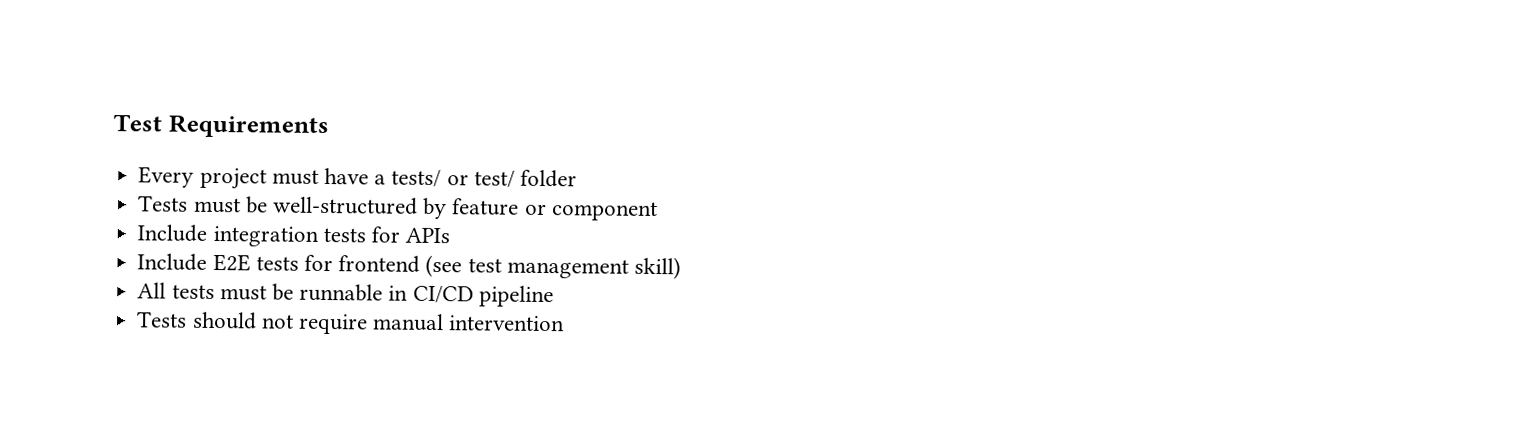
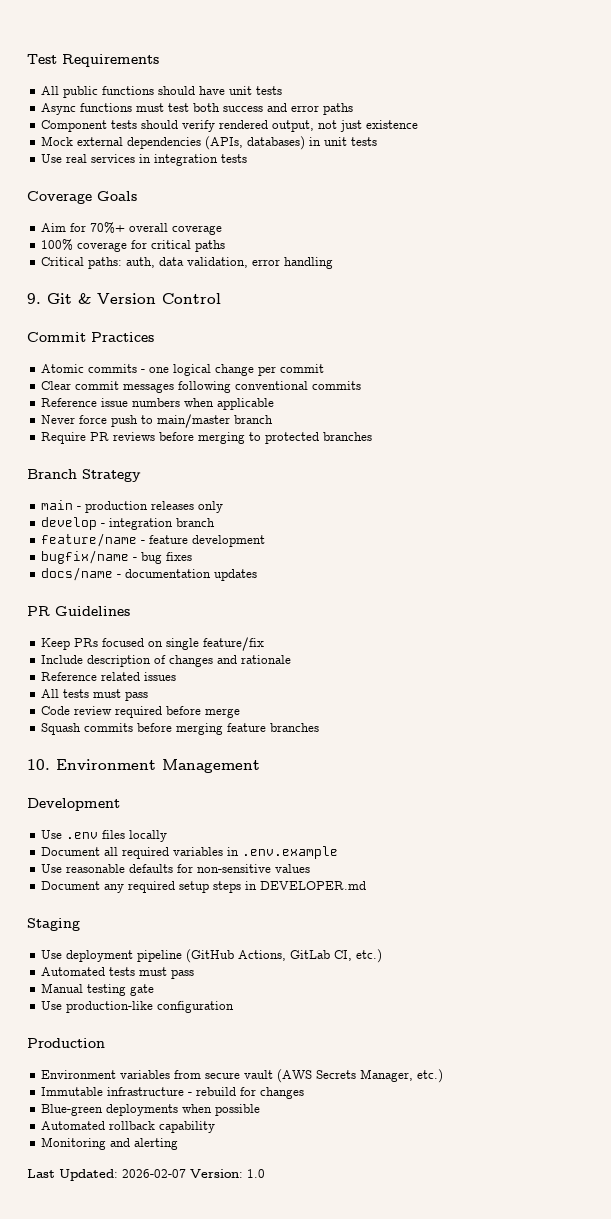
[138,166,577,190] [138,195,658,222] [137,224,451,247] [137,253,681,280] [137,282,554,308] [137,311,566,335] Every project must have a tests/ or test/ folder // Tests must be well-structured by feature or component // Include integration tests for APIs // Include E2E tests for frontend (see test management skill) // All tests must be runnable in CI/CD pipeline // Tests should not require manual intervention -> [41,86,283,98] [41,103,354,115] [41,120,419,132] [41,136,378,150] [41,154,248,166] [27,191,137,204] [41,222,223,235] [41,239,226,252] [41,257,334,269] [27,293,221,304] [27,332,154,342] [41,364,325,376] [41,381,362,393] [41,398,275,410] [41,414,274,428] [41,432,373,444] [27,469,141,482] [41,500,224,513] [41,517,216,530] [41,533,266,547] [41,550,193,564] [41,567,258,581] [27,606,130,616] [41,637,265,651] [41,655,292,667] [41,672,177,681] [41,689,149,701] [41,706,241,718] [41,723,320,735] [27,759,260,773] [27,798,120,811] [41,830,168,842] [41,846,339,859] [41,864,311,873] [41,881,367,893] [27,918,80,931] [41,949,383,963] [41,967,195,979] [41,983,155,996] [41,1001,235,1013] [27,1038,105,1048] [41,1069,444,1083] [41,1087,305,1099] [41,1104,261,1116] [41,1121,216,1133] [41,1137,179,1150] [27,1169,265,1181] All public functions should have unit tests // Async functions must test both success and error paths // Component tests should verify rendered output, not just existence // Mock external dependencies (APIs, databases) in unit tests // Use real services in integration tests // Coverage Goals // Aim for 70%+ overall coverage // 100% coverage for critical paths // Critical paths: auth, data validation, error handling // 9. Git & Version Control // Commit Practices // Atomic commits - one logical change per commit // Clear commit messages following conventional commits // Reference issue numbers when applicable // Never force push to main/master branch // Require PR reviews before merging to protected branches // Branch Strategy // main - production releases only // develop - integration branch // feature/name - feature development // bugfix/name - bug fixes // docs/name - documentation updates // PR Guidelines // Keep PRs focused on single feature/fix // Include description of changes and rationale // Reference related issues // All tests must pass // Code review required before merge // Squash commits before merging feature branches // 10. Environment Management // Development // Use .env files locally // Document all required variables in .env.example // Use reasonable defaults for non-sensitive values // Document any required setup steps in DEVELOPER.md // Staging // Use deployment pipeline (GitHub Actions, GitLab CI, etc.) // Automated tests must pass // Manual testing gate // Use production-like configuration // Production // Environment variables from secure vault (AWS Secrets Manager, etc.) // Immutable infrastructure - rebuild for changes // Blue-green deployments when possible // Automated rollback capability // Monitoring and alerting // Last Updated: 2026-02-07 Version: 1.0

